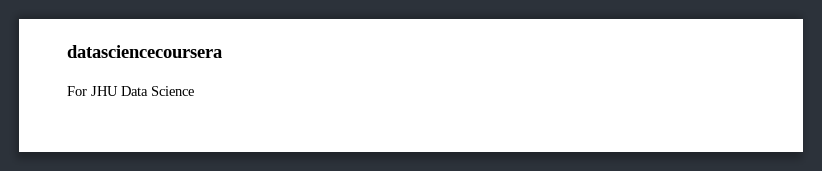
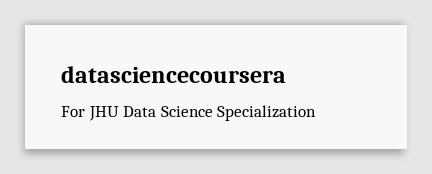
(194, 91) none -> [217,105,317,121] Specialization

